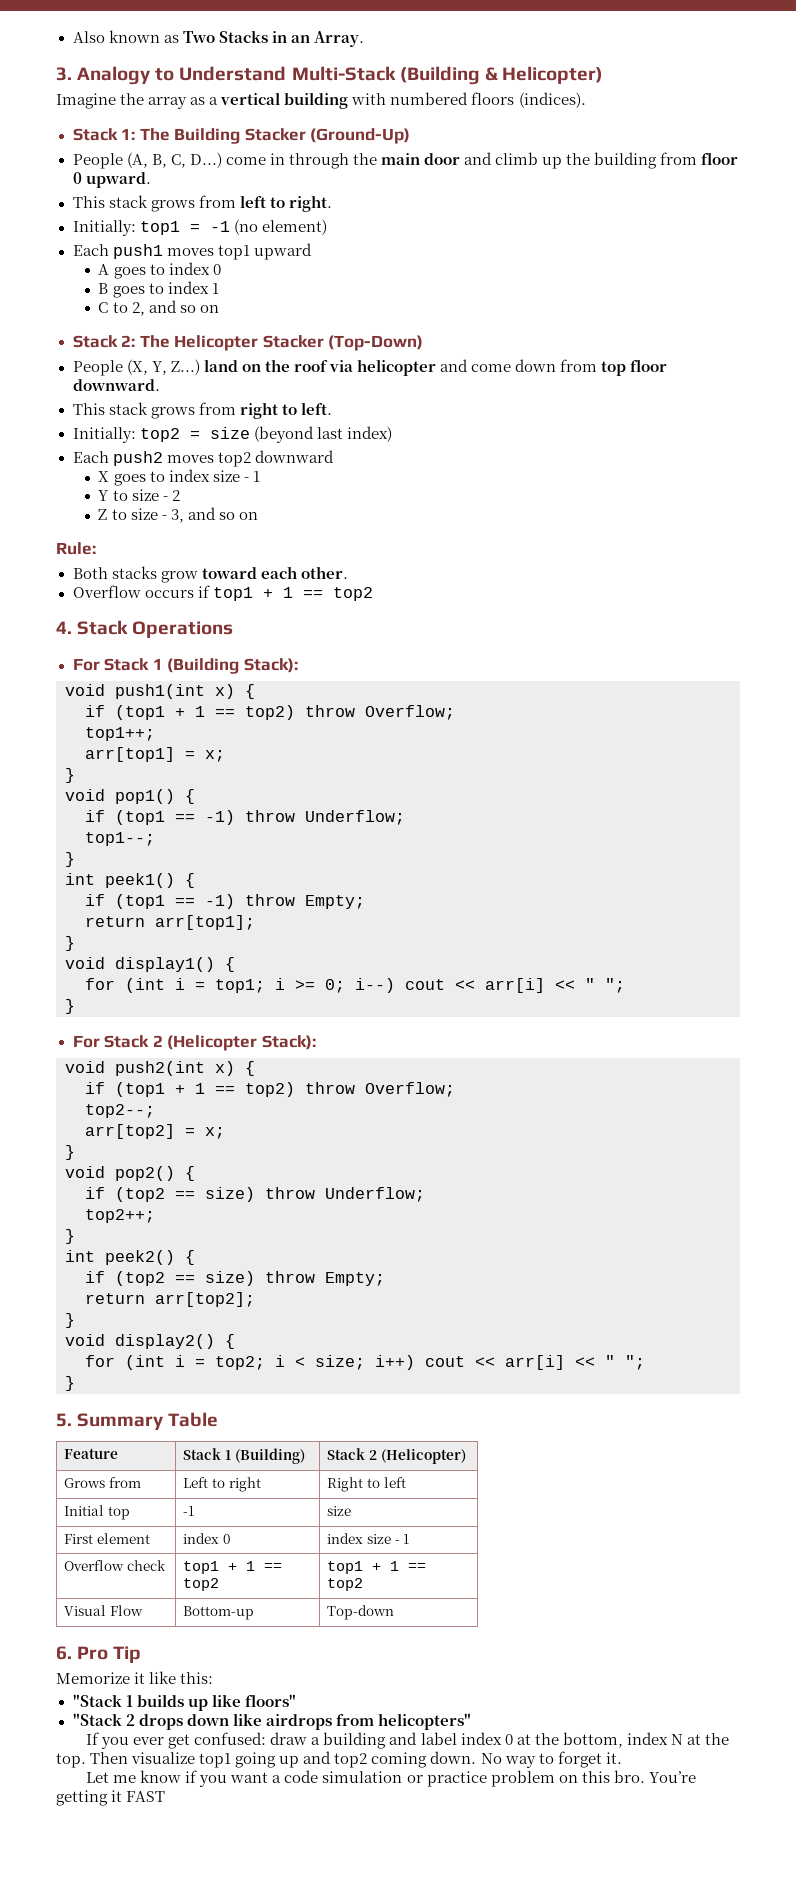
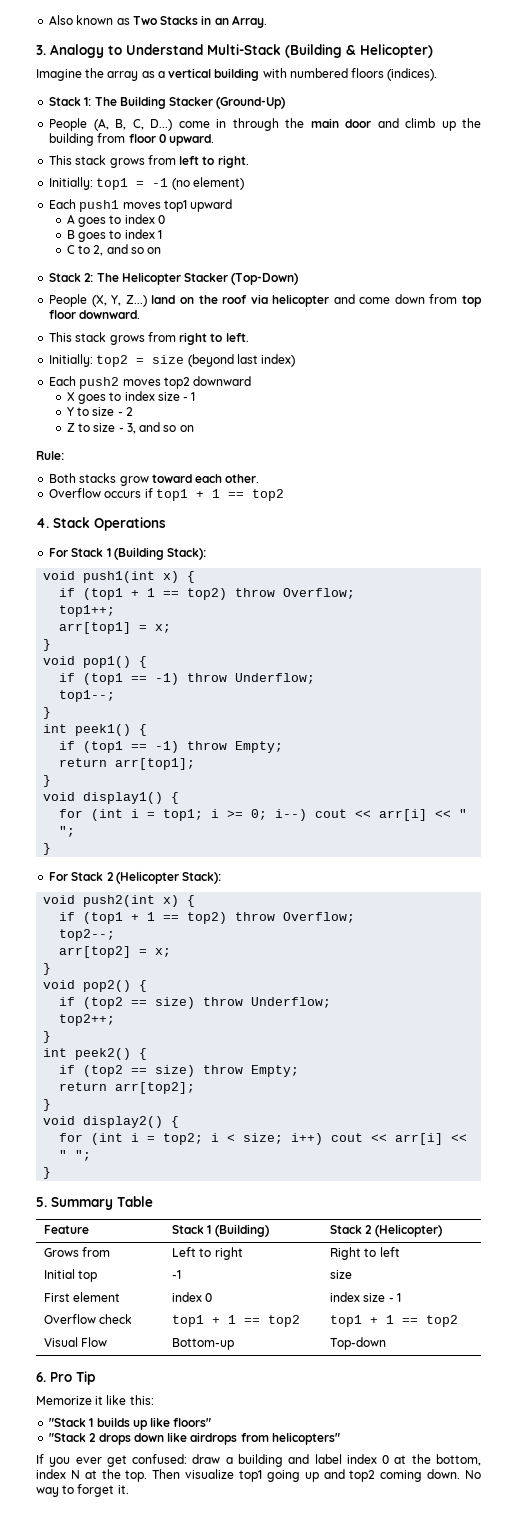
[86,1770,696,1787] [56,1790,166,1806] // Let me know if you want a code simulation or practice problem on this bro. You’re getting it FAST -> (129, 1489) none

